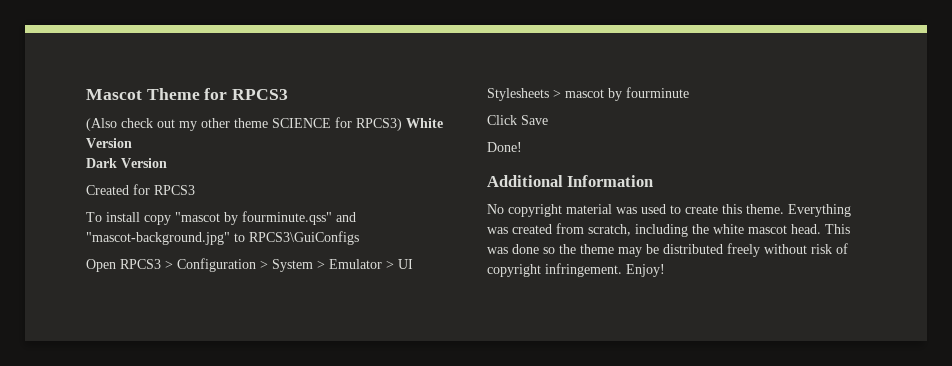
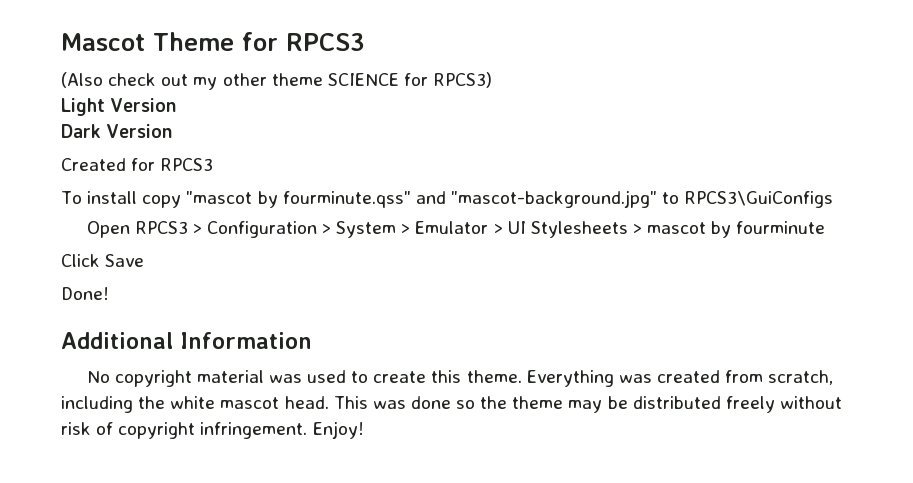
[406,118,443,128] White -> [61,98,105,116] // Light

